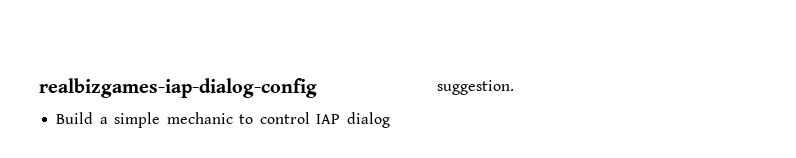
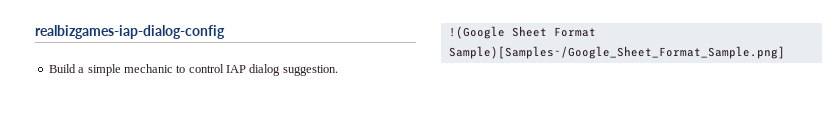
(515, 87) none -> [448,26,596,39] [448,46,785,59] // !(Google Sheet Format Sample)[Samples~/Google_Sheet_Format_Sample.png]

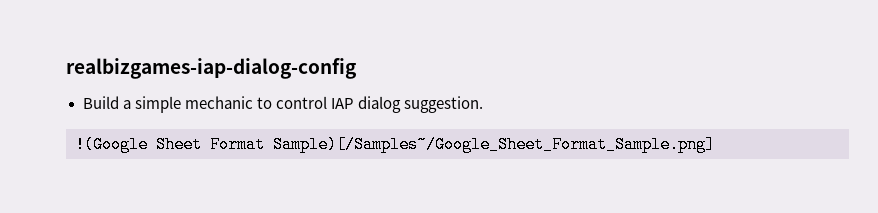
[448,46,785,59] Sample)[Samples~/Google_Sheet_Format_Sample.png] -> [273,136,715,153] Sample)[/Samples~/Google_Sheet_Format_Sample.png]

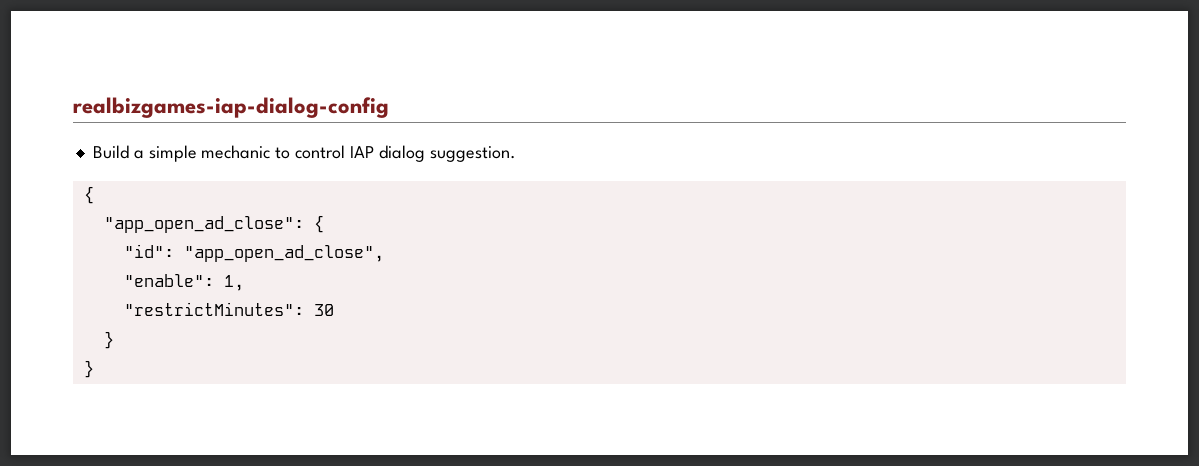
[75,136,715,153] !(Google Sheet Format Sample)[/Samples~/Google_Sheet_Format_Sample.png] -> [83,186,94,204] [103,215,324,233] [123,244,384,262] [123,274,244,291] [123,302,334,316] [103,331,114,349] [83,360,94,378] { // "app_open_ad_close": { // "id": "app_open_ad_close", // "enable": 1, // "restrictMinutes": 30 // } // }

